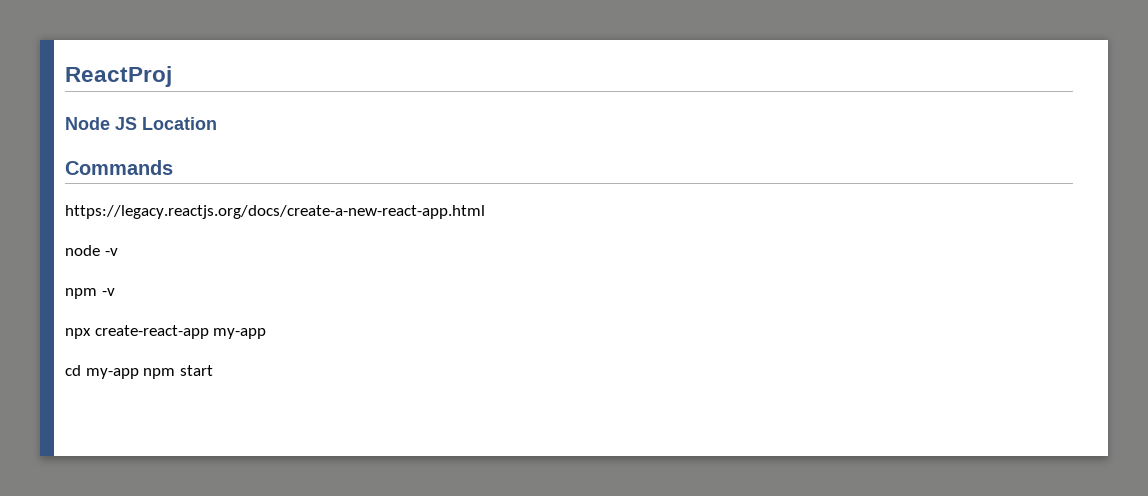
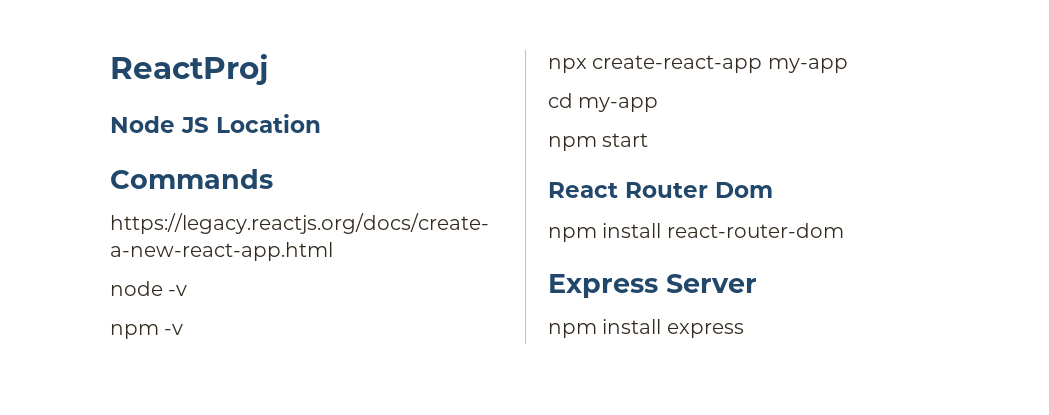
(139, 373) none -> (659, 104) //
(213, 370) none -> [548,182,773,198] [548,223,844,242] [548,274,757,298] [548,319,744,338] // React Router Dom // npm install react-router-dom // Express Server // npm install express

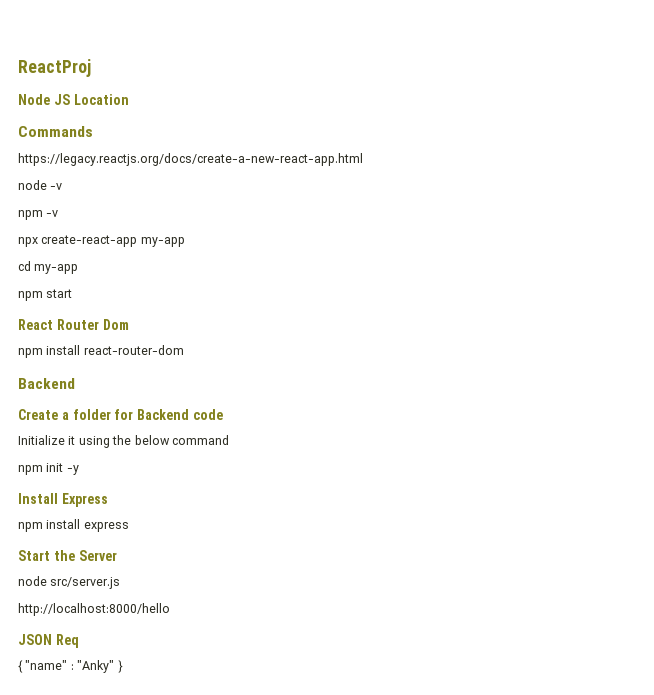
(844, 230) none -> [18,378,75,389] [18,409,223,420] [18,435,229,448] [18,463,79,475] [18,493,58,504] Backend // Create a folder for Backend code // Initialize it using the below command // npm init -y // Install
[666,274,757,293] Server -> (108, 500) none
(744, 330) none -> [18,550,117,561] [18,576,121,589] [18,603,170,616] [18,634,79,648] [18,660,123,673] // Start the Server // node src/server.js // http://localhost:8000/hello // JSON Req // { "name" : "Anky" }

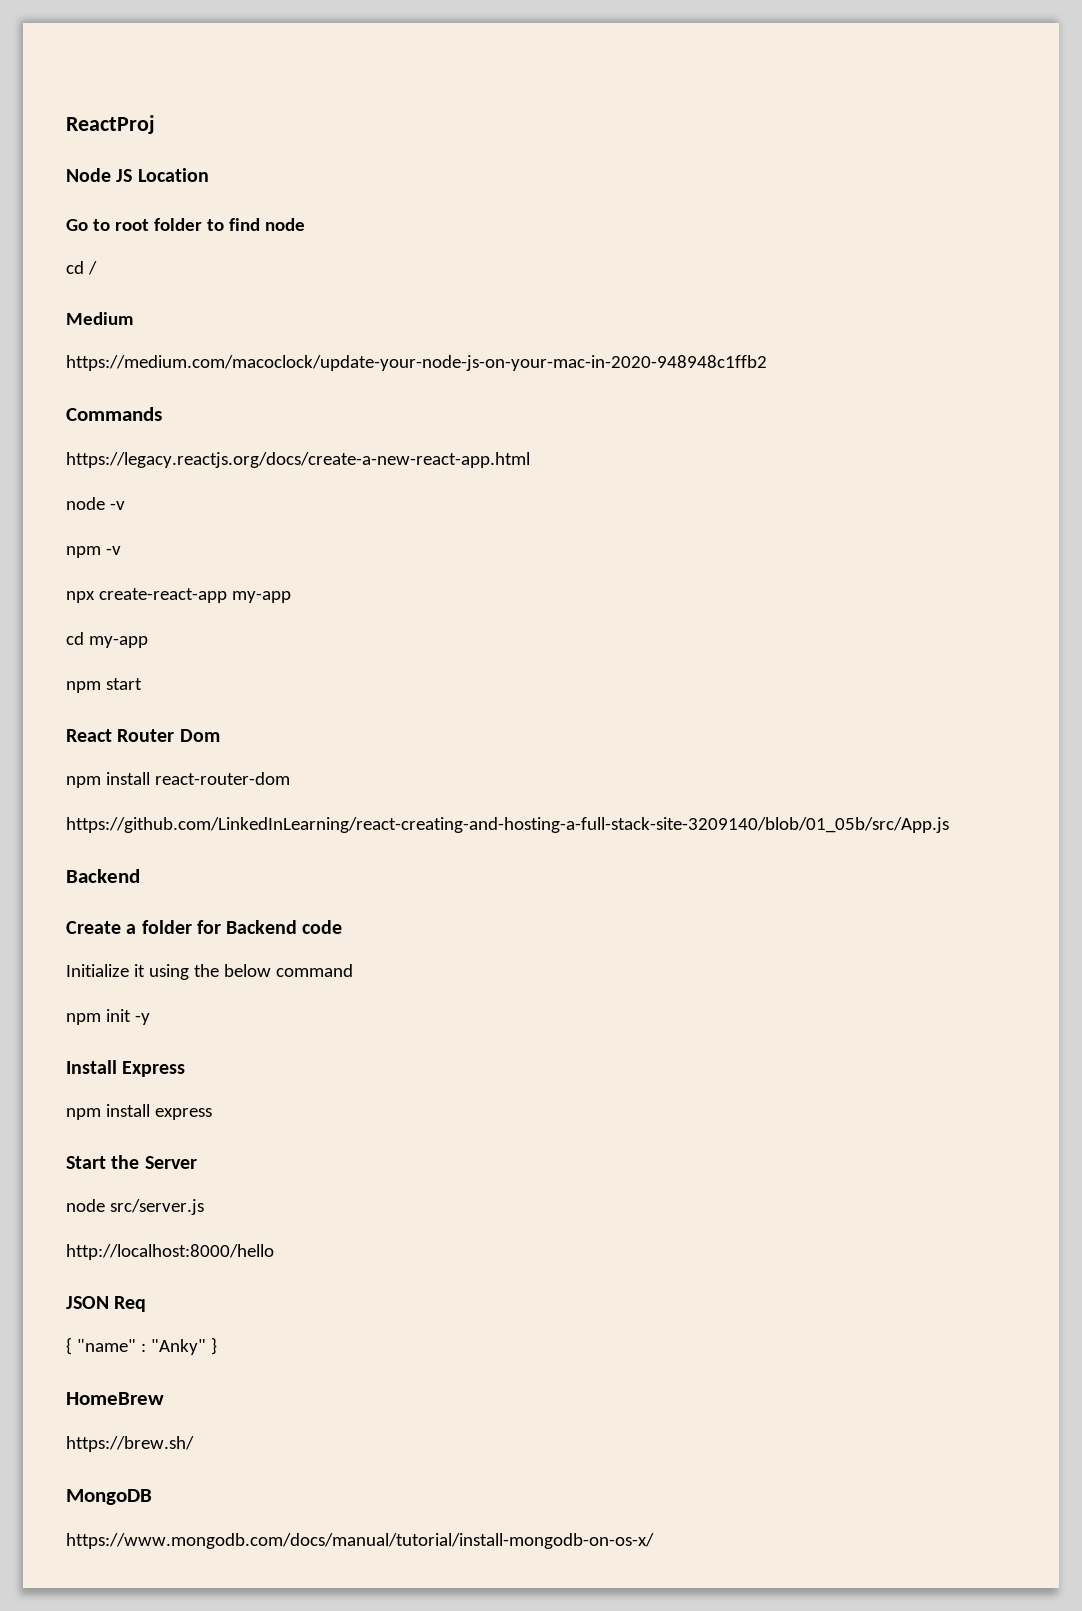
(129, 99) none -> [66,218,305,231] [66,261,97,275] [66,312,133,325] [66,355,767,371] // Go to root folder to find node // cd / // Medium // https://medium.com/macoclock/update-your-node-js-on-your-mac-in-2020-948948c1ffb2
(184, 350) none -> [66,817,949,833] // https://github.com/LinkedInLearning/react-creating-and-hosting-a-full-stack-site-3209140/blob/01_05b/src/App.js
(123, 666) none -> [66,1392,164,1405] [66,1436,194,1452] [66,1489,152,1505] [66,1533,654,1549] // HomeBrew // https://brew.sh/ // MongoDB // https://www.mongodb.com/docs/manual/tutorial/install-mongodb-on-os-x/

